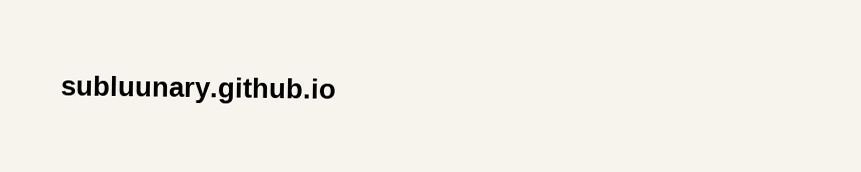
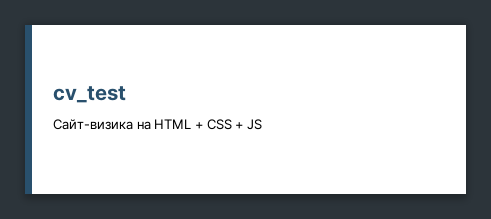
[60,75,337,105] subluunary.github.io -> [53,86,126,103] [53,119,262,130] cv_test // Сайт-визика на HTML + CSS + JS

